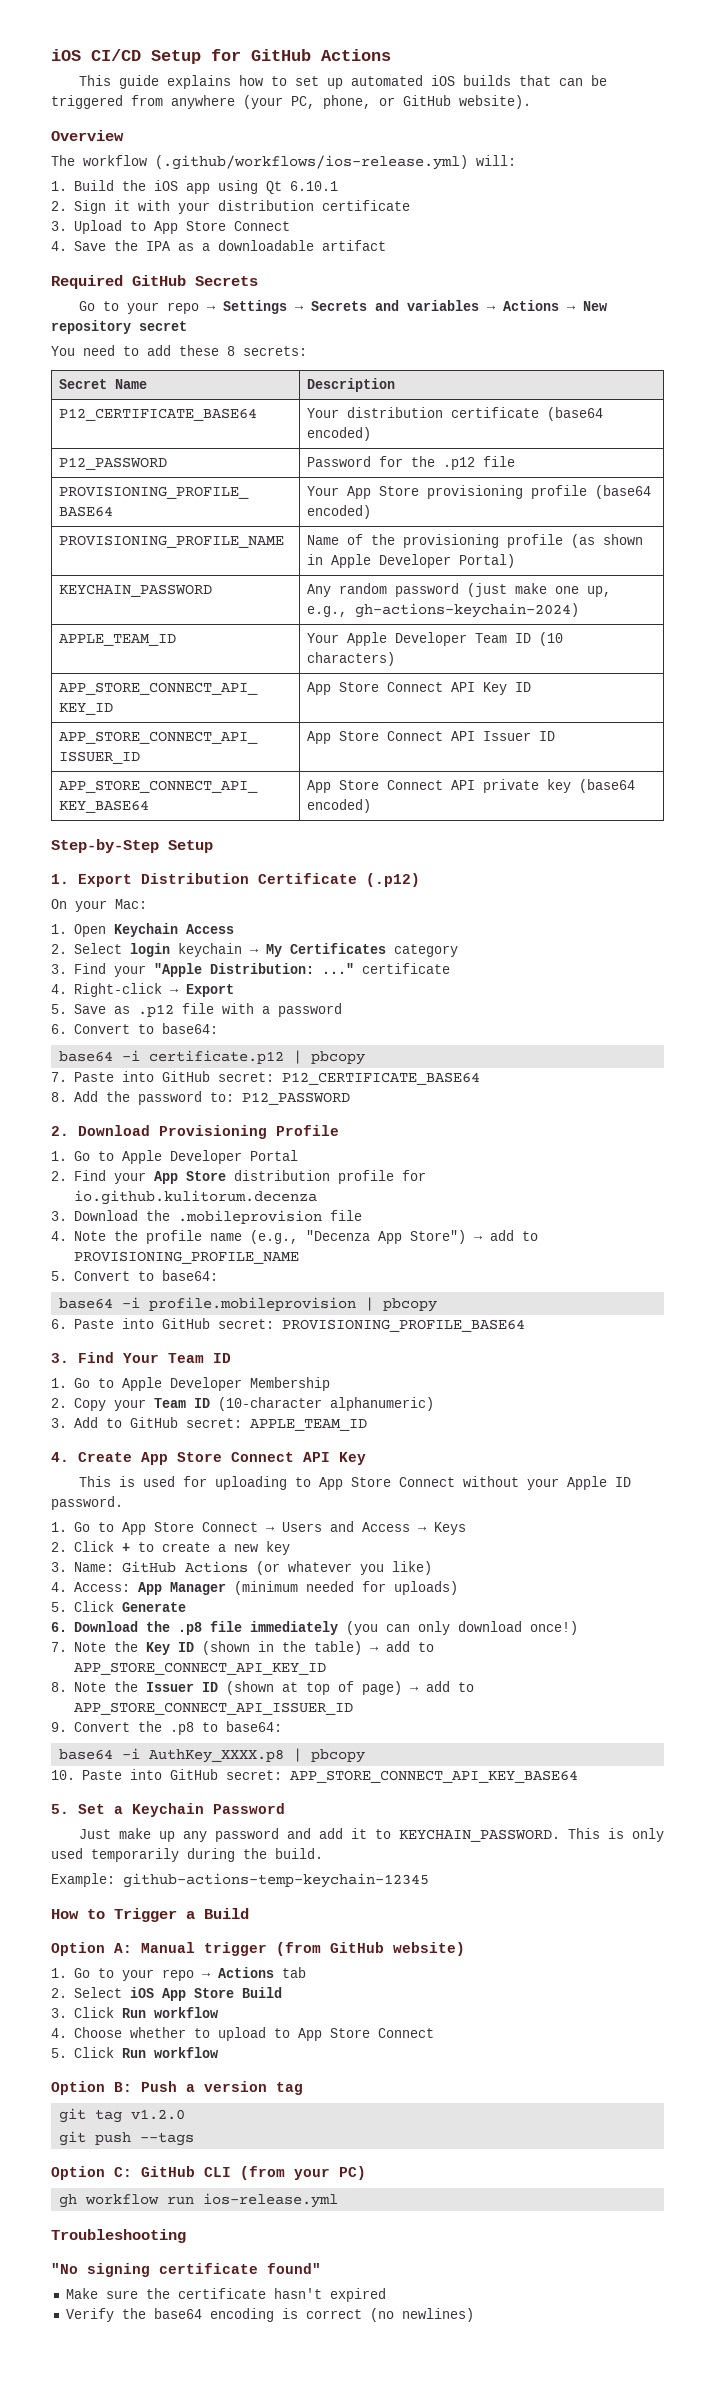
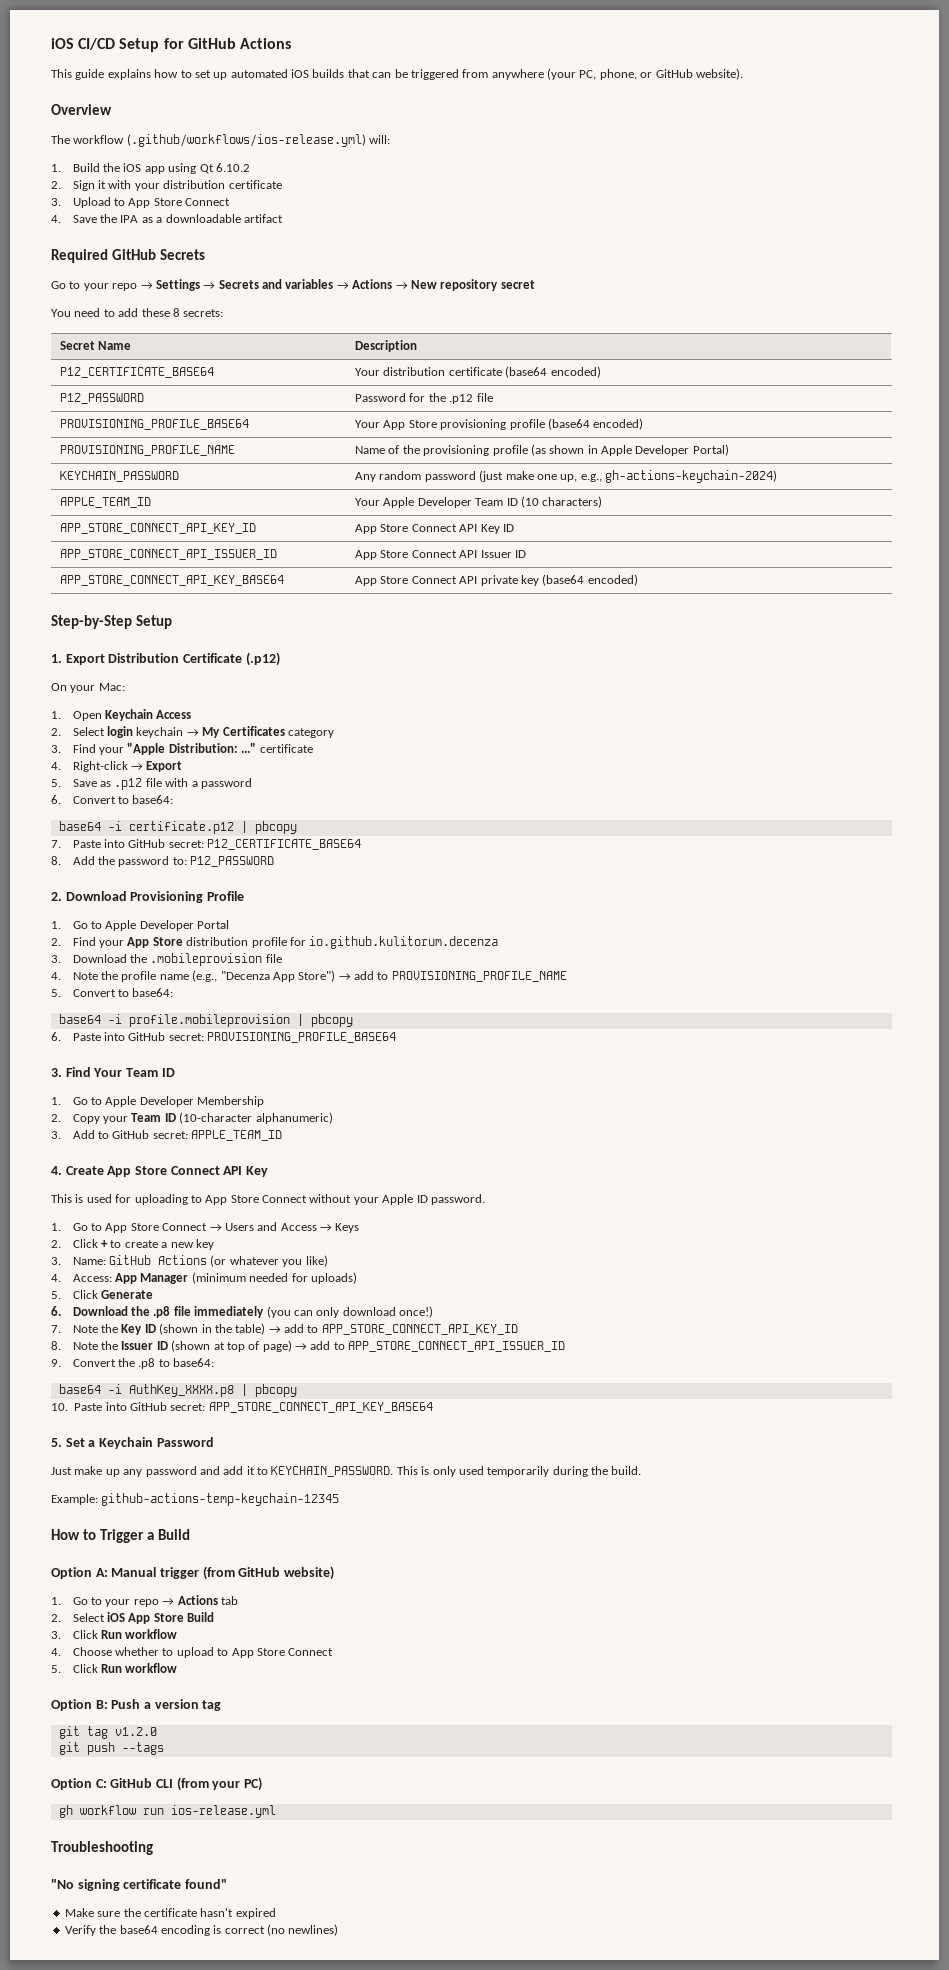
[290,181,339,191] 6.10.1 -> [215,163,250,172] 6.10.2

